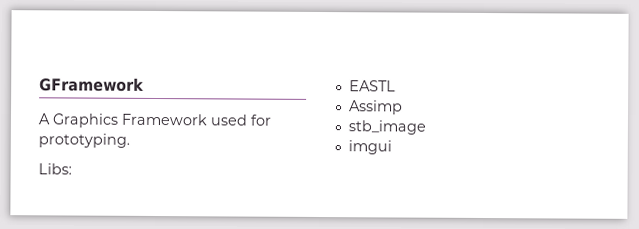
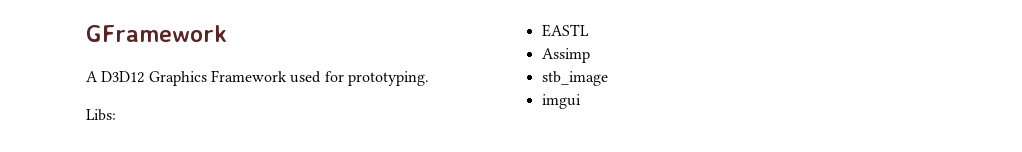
(51, 119) none -> [101,71,145,83] D3D12

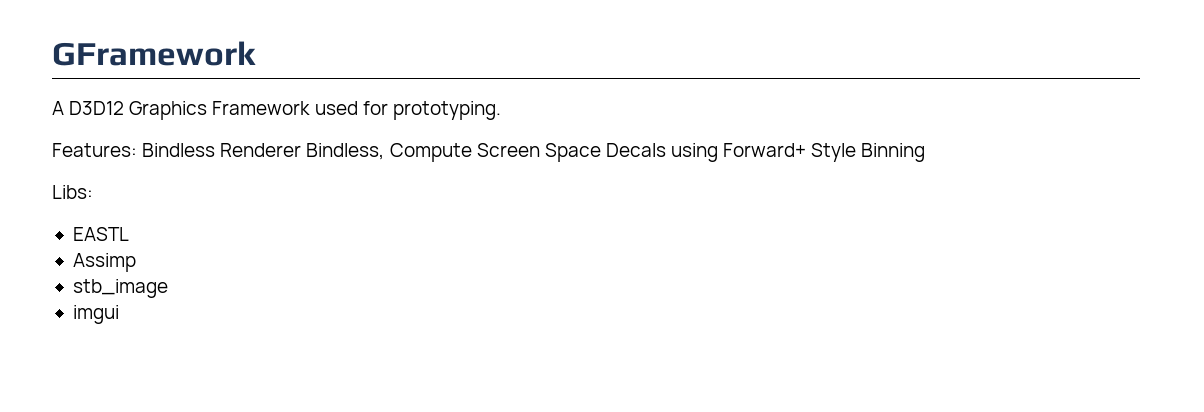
(429, 78) none -> [52,143,926,162] // Features: Bindless Renderer Bindless, Compute Screen Space Decals using Forward+ Style Binning

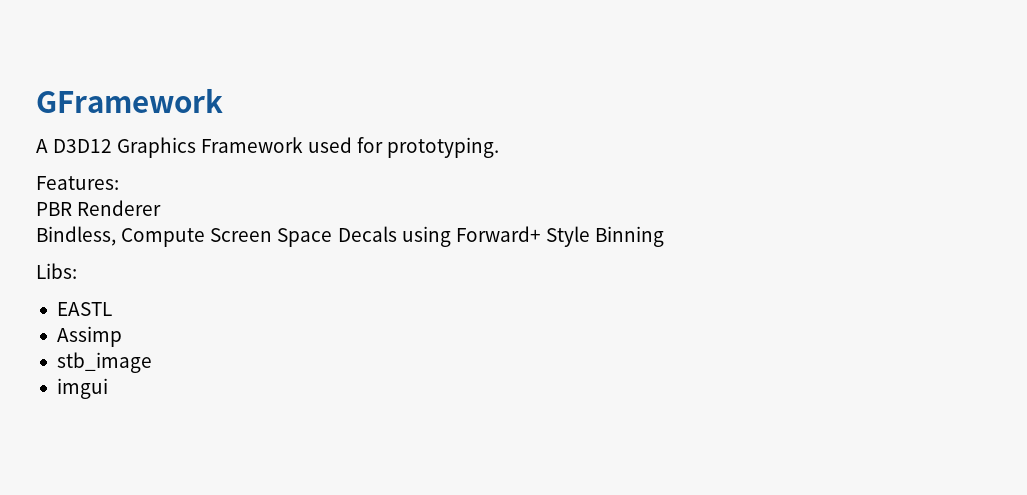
[142,143,216,157] Bindless -> [36,202,72,216] // PBR
(302, 150) none -> (162, 208) //

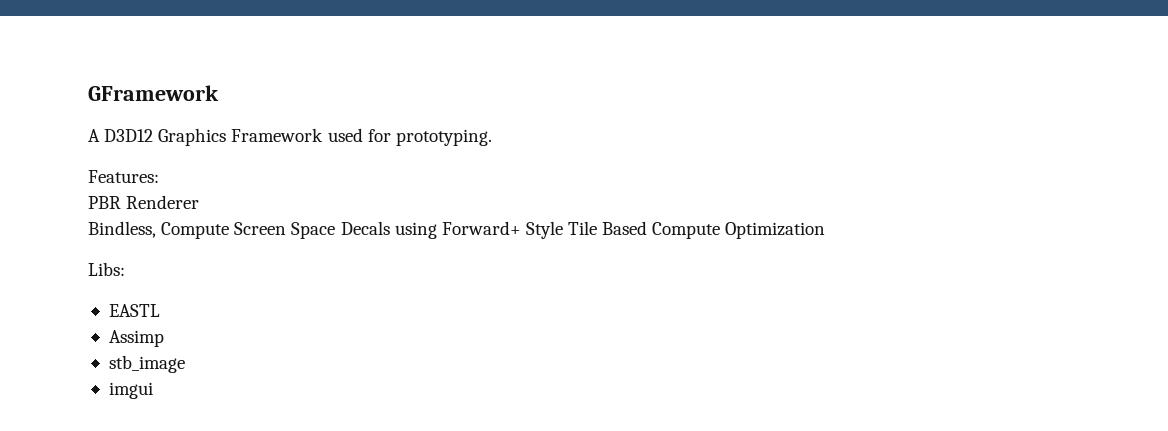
[595,226,665,247] Binning -> [568,221,826,239] Tile Based Compute Optimization

